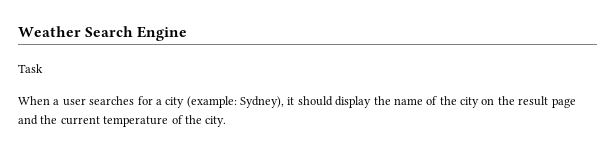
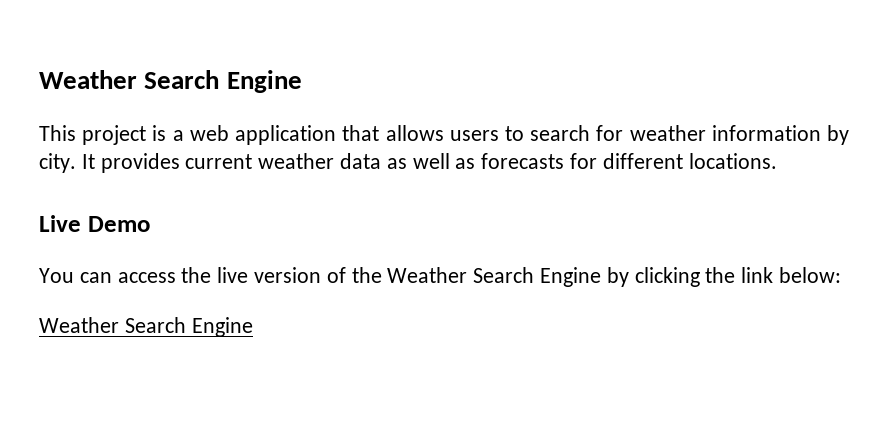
[18,64,43,73] [18,96,576,108] [18,115,227,127] Task // When a user searches for a city (example: Sydney), it should display the name of the city on the result page and the current temperature of the city. -> [39,125,849,145] [39,153,777,173] [39,215,150,232] [39,267,842,287] [39,317,253,337] This project is a web application that allows users to search for weather information by city. It provides current weather data as well as forecasts for different locations. // Live Demo // You can access the live version of the Weather Search Engine by clicking the link below: // Weather Search Engine

